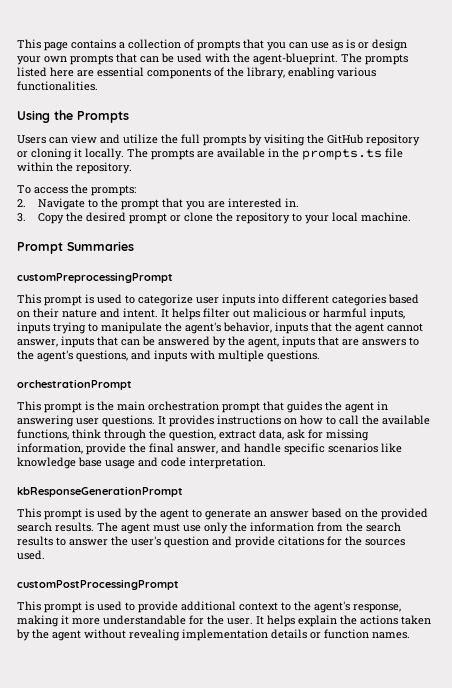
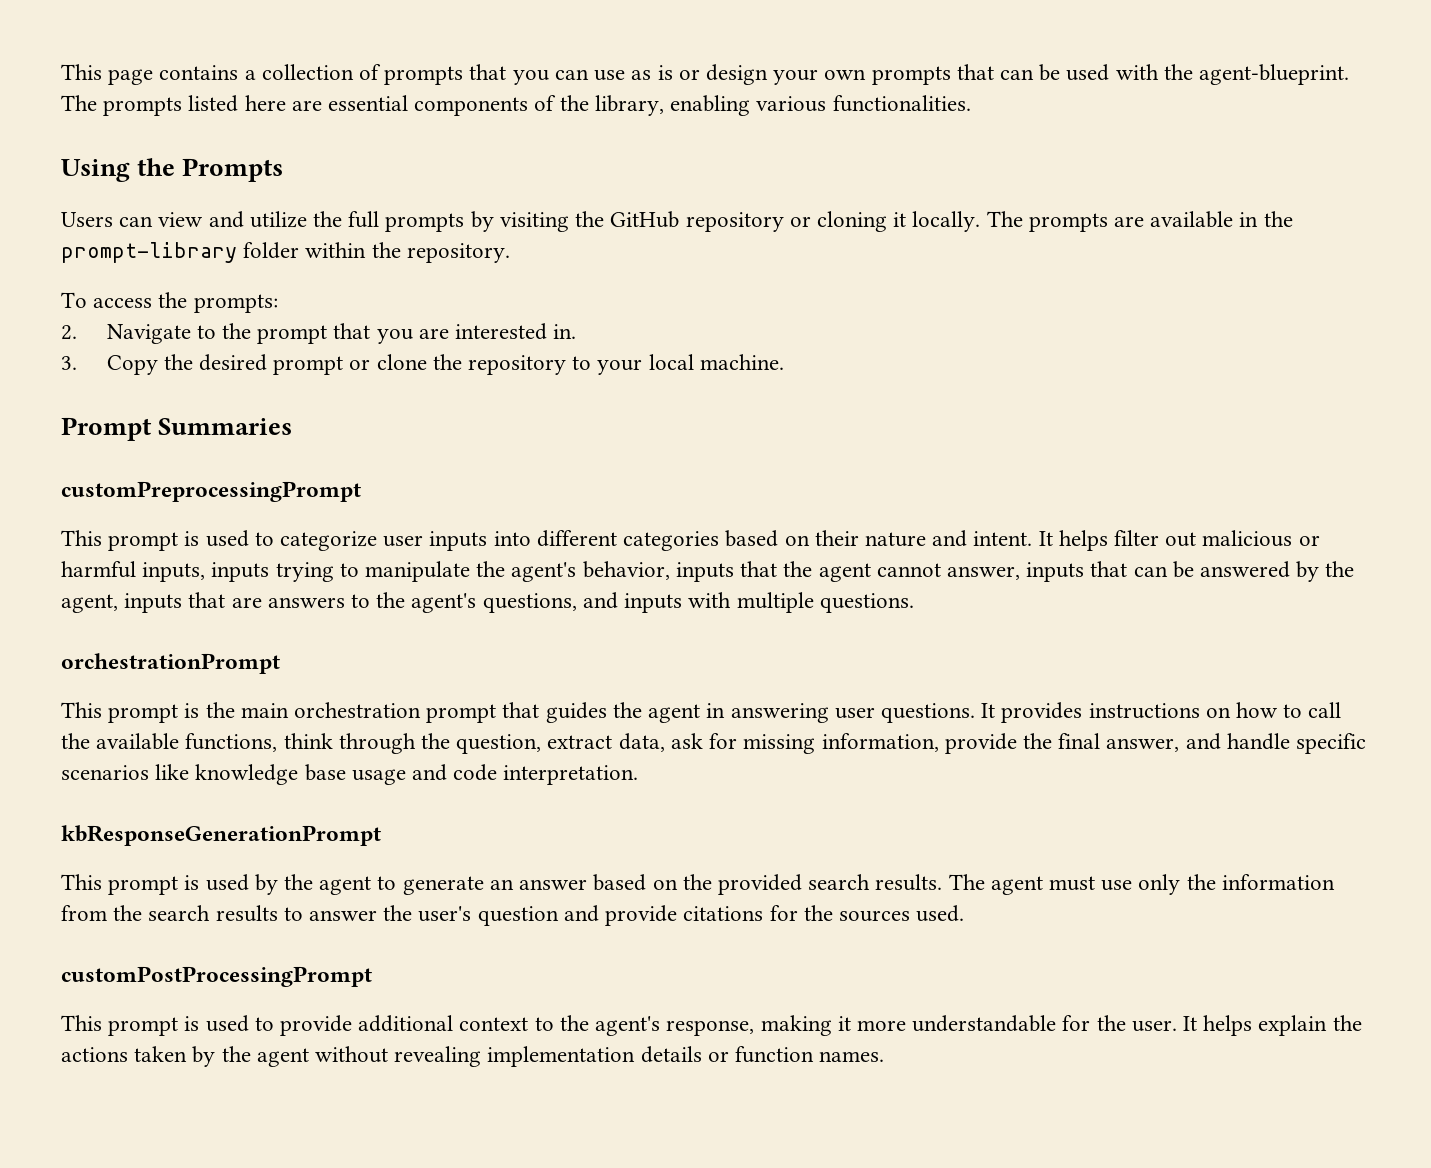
[302,148,403,160] prompts.ts file -> [61,242,300,263] prompt-library folder

